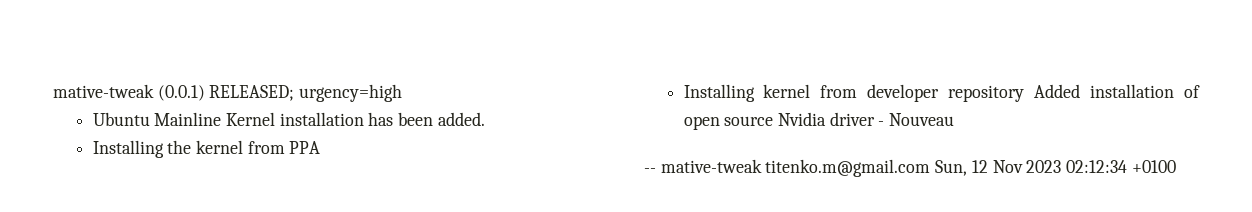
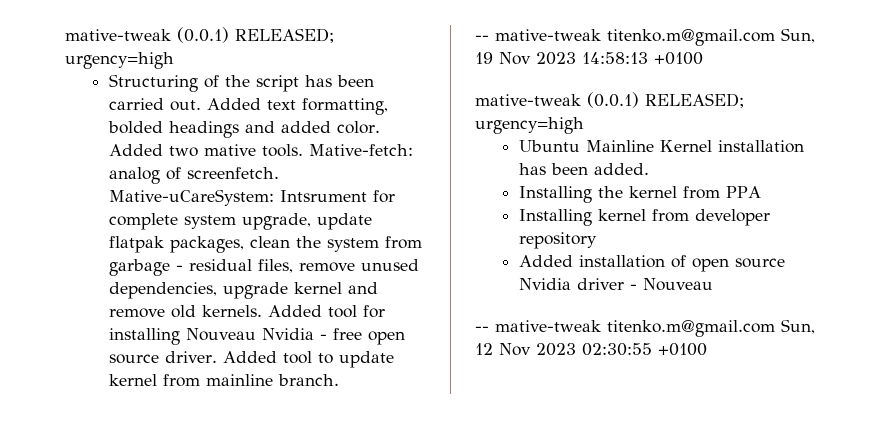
[53,84,403,102] mative-tweak (0.0.1) RELEASED; urgency=high -> [65,27,334,43] [65,52,174,69] [108,74,374,92] [108,98,388,115] [107,121,380,138] [108,144,413,157] [108,167,279,184] [108,189,395,206] [108,213,372,230] [108,236,422,253] [108,259,419,276] [108,282,378,299] [108,305,385,318] [108,328,405,345] [108,351,394,368] [108,374,339,387] [475,28,815,46] [475,52,703,65] [475,92,744,108] [475,117,584,134] mative-tweak (0.0.1) RELEASED; urgency=high // Structuring of the script has been carried out. Added text formatting, bolded headings and added color. Added two mative tools. Mative-fetch: analog of screenfetch. Mative-uCareSystem: Intsrument for complete system upgrade, update flatpak packages, clean the system from garbage - residual files, remove unused dependencies, upgrade kernel and remove old kernels. Added tool for installing Nouveau Nvidia - free open source driver. Added tool to update kernel from mainline branch. // -- mative-tweak titenko.m@gmail.com Sun, 19 Nov 2023 14:58:13 +0100 // mative-tweak (0.0.1) RELEASED; urgency=high
(1025, 93) none -> (597, 240) //
[1066,160,1128,173] 02:12:34 -> [582,343,652,356] 02:30:55

